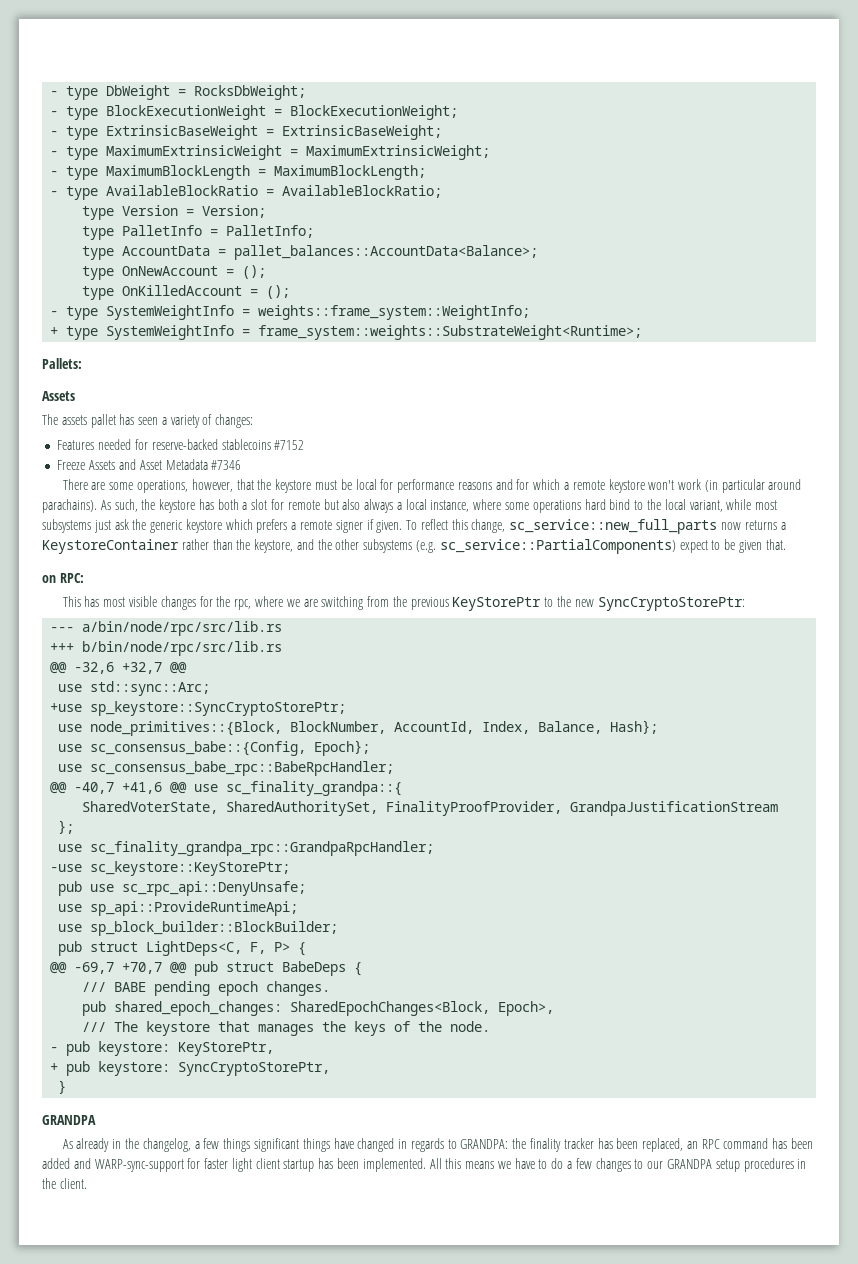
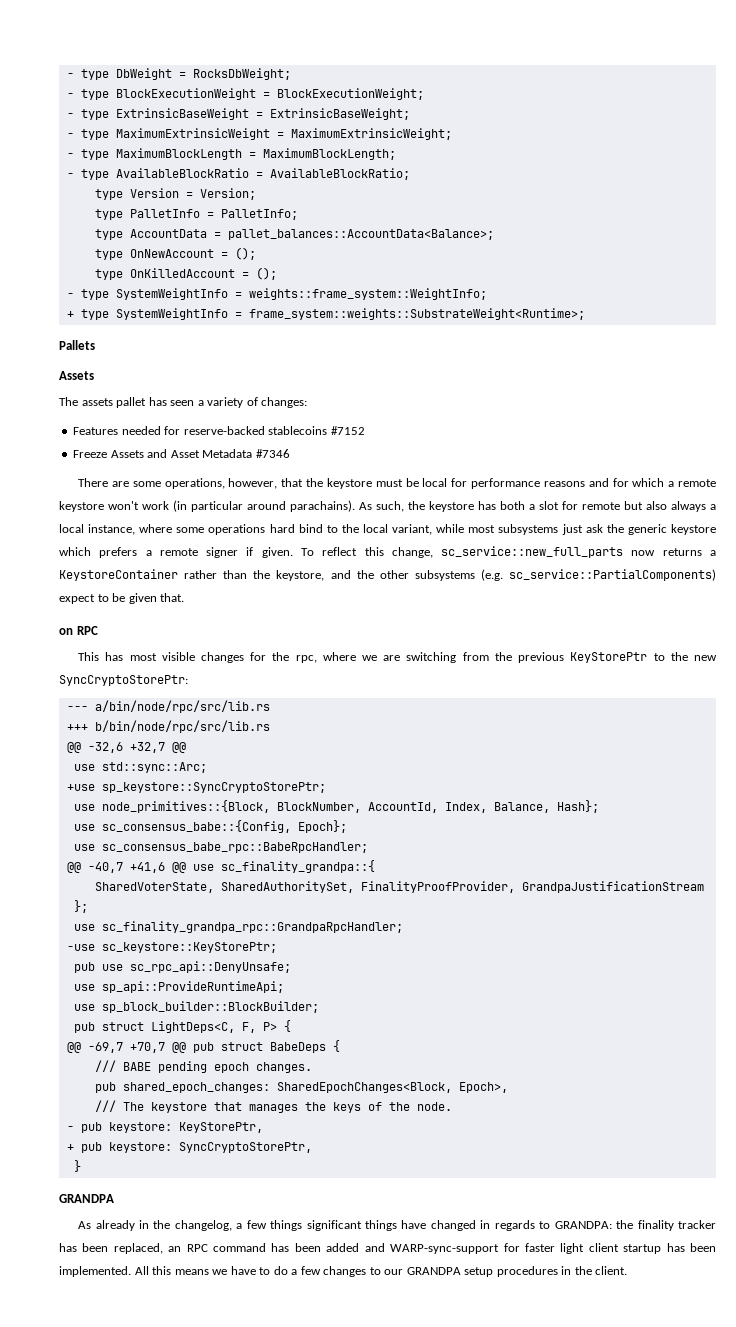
[42,358,82,369] Pallets: -> [59,340,95,350] Pallets
[59,573,84,583] RPC: -> [76,626,98,635] RPC

